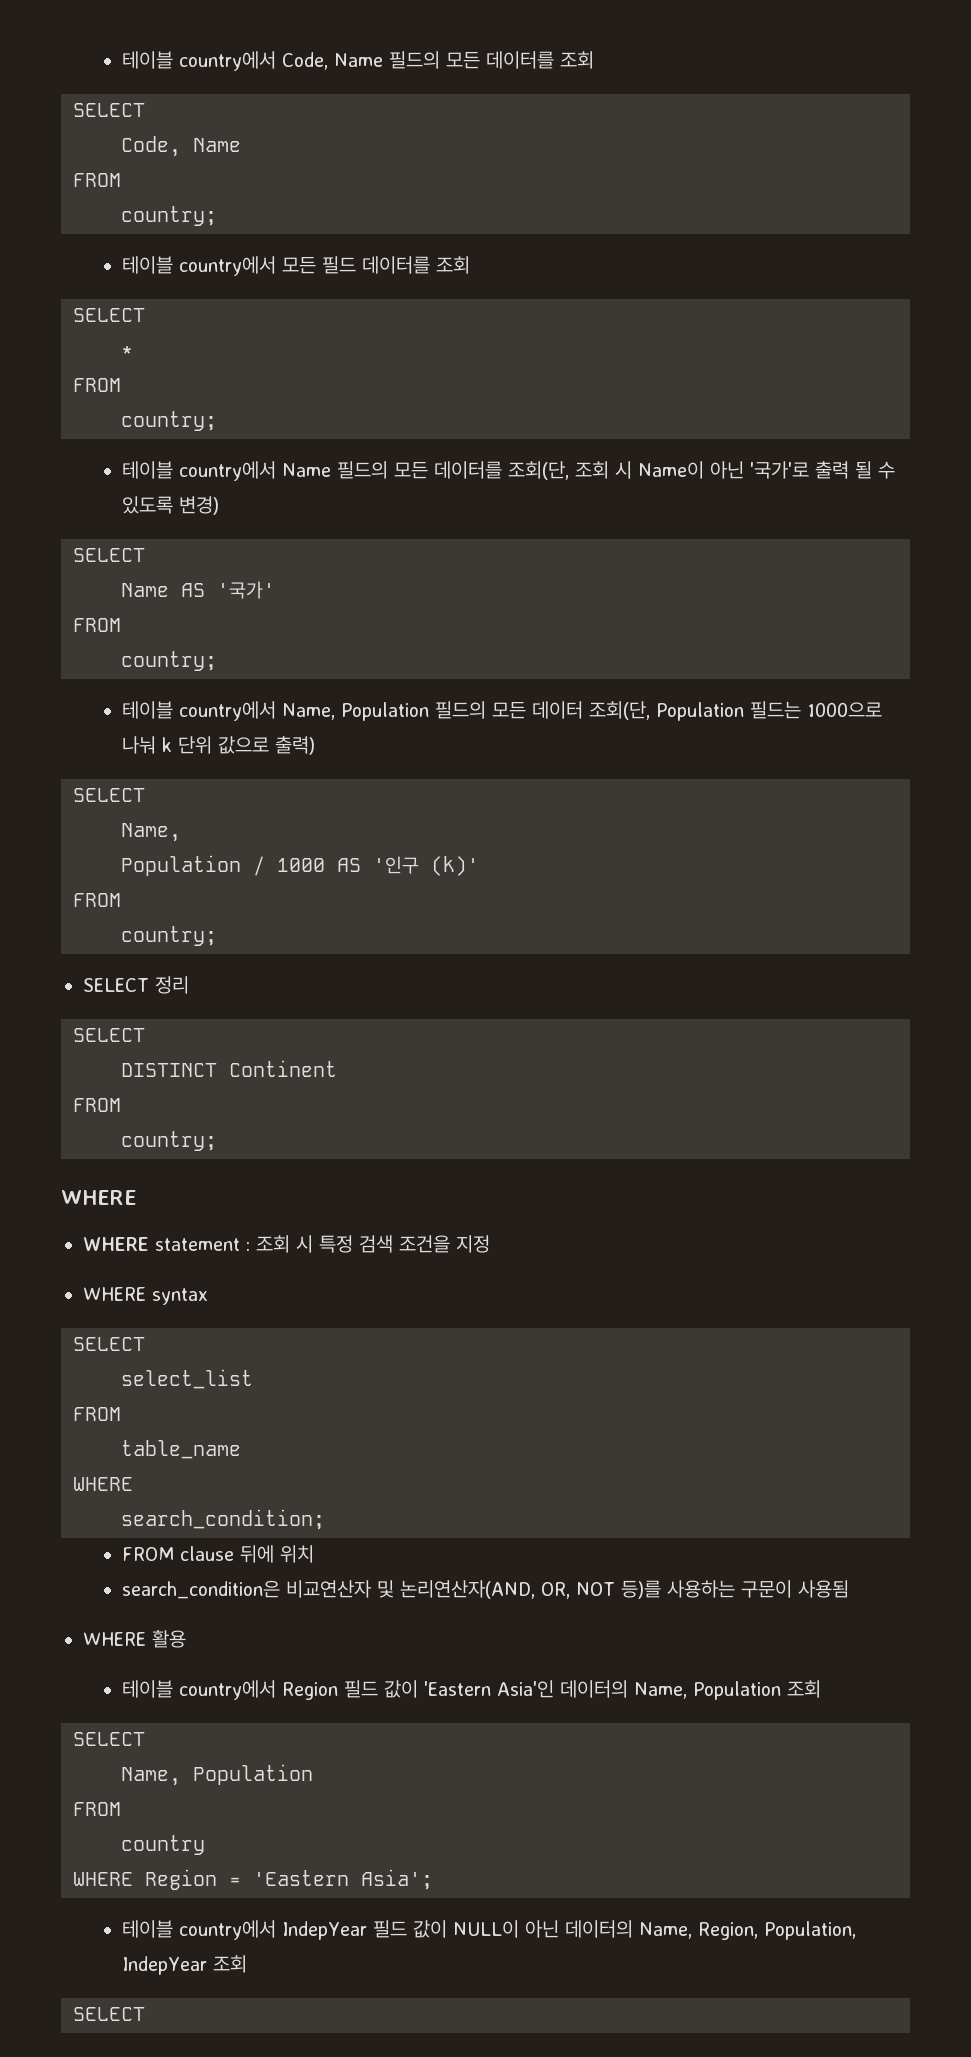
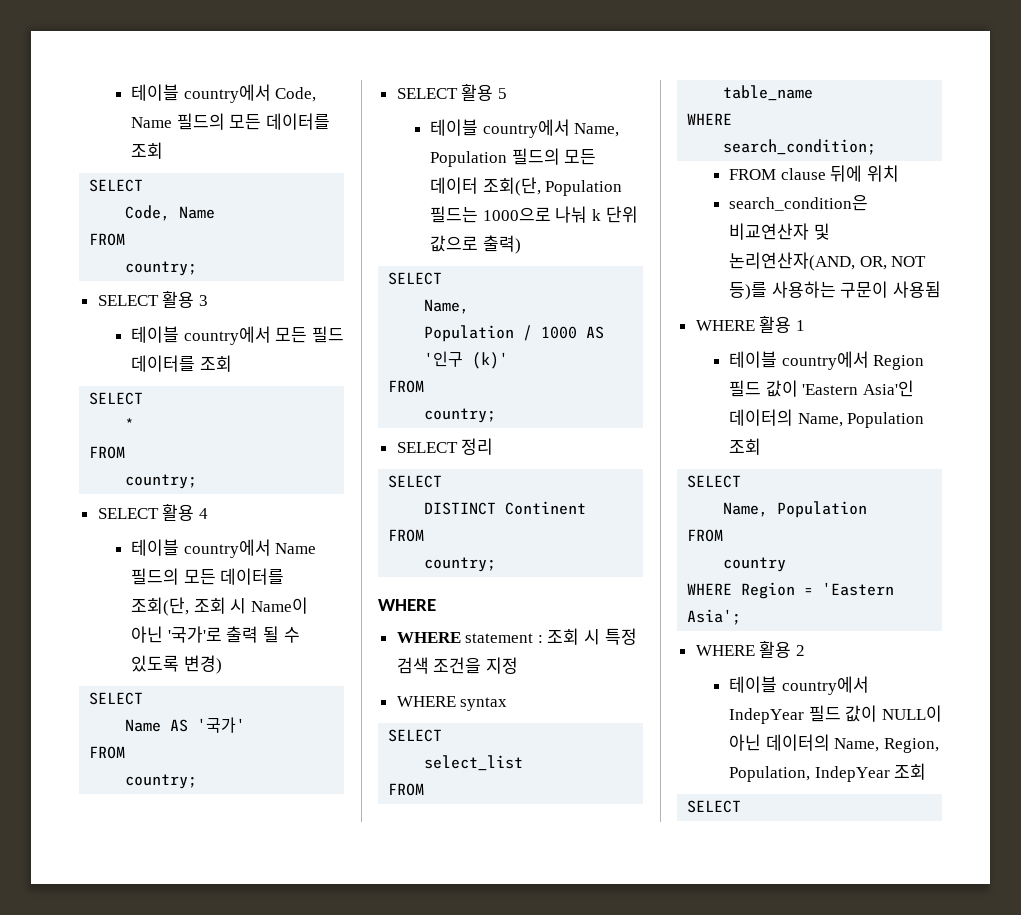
(217, 216) none -> [97,291,208,308] // SELECT 활용 3
(217, 421) none -> [97,504,208,521] // SELECT 활용 4
(217, 661) none -> [396,84,507,101] // SELECT 활용 5
(186, 1639) none -> [795,320,805,331] 1
(433, 1879) none -> [695,641,805,658] // WHERE 활용 2

